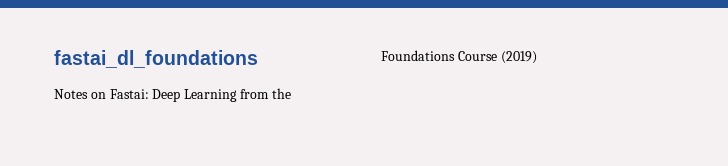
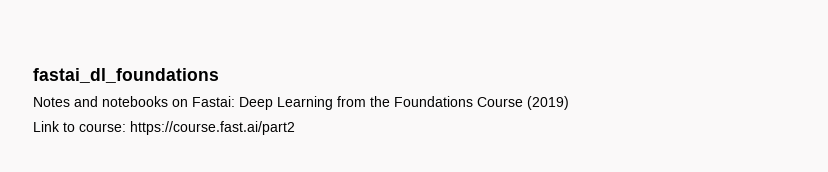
(88, 94) none -> [74,96,168,107] and notebooks
(537, 57) none -> [33,121,295,135] // Link to course: https://course.fast.ai/part2

